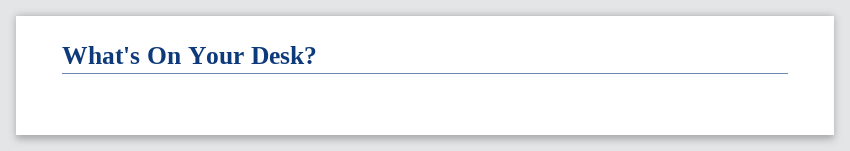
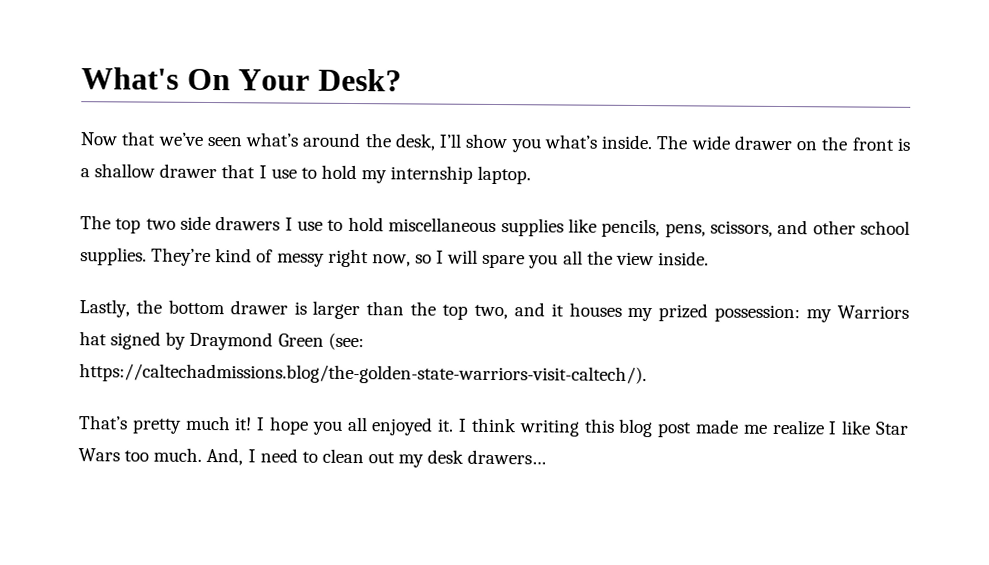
(317, 55) none -> [80,131,912,153] [80,163,532,185] [80,215,911,238] [80,247,709,269] [79,299,909,323] [79,331,364,351] [79,363,647,386] [78,415,910,438] [78,447,547,468] // Now that we’ve seen what’s around the desk, I’ll show you what’s inside. The wide drawer on the front is a shallow drawer that I use to hold my internship laptop. // The top two side drawers I use to hold miscellaneous supplies like pencils, pens, scissors, and other school supplies. They’re kind of messy right now, so I will spare you all the view inside. // Lastly, the bottom drawer is larger than the top two, and it houses my prized possession: my Warriors hat signed by Draymond Green (see: https://caltechadmissions.blog/the-golden-state-warriors-visit-caltech/). // That’s pretty much it! I hope you all enjoyed it. I think writing this blog post made me realize I like Star Wars too much. And, I need to clean out my desk drawers…

